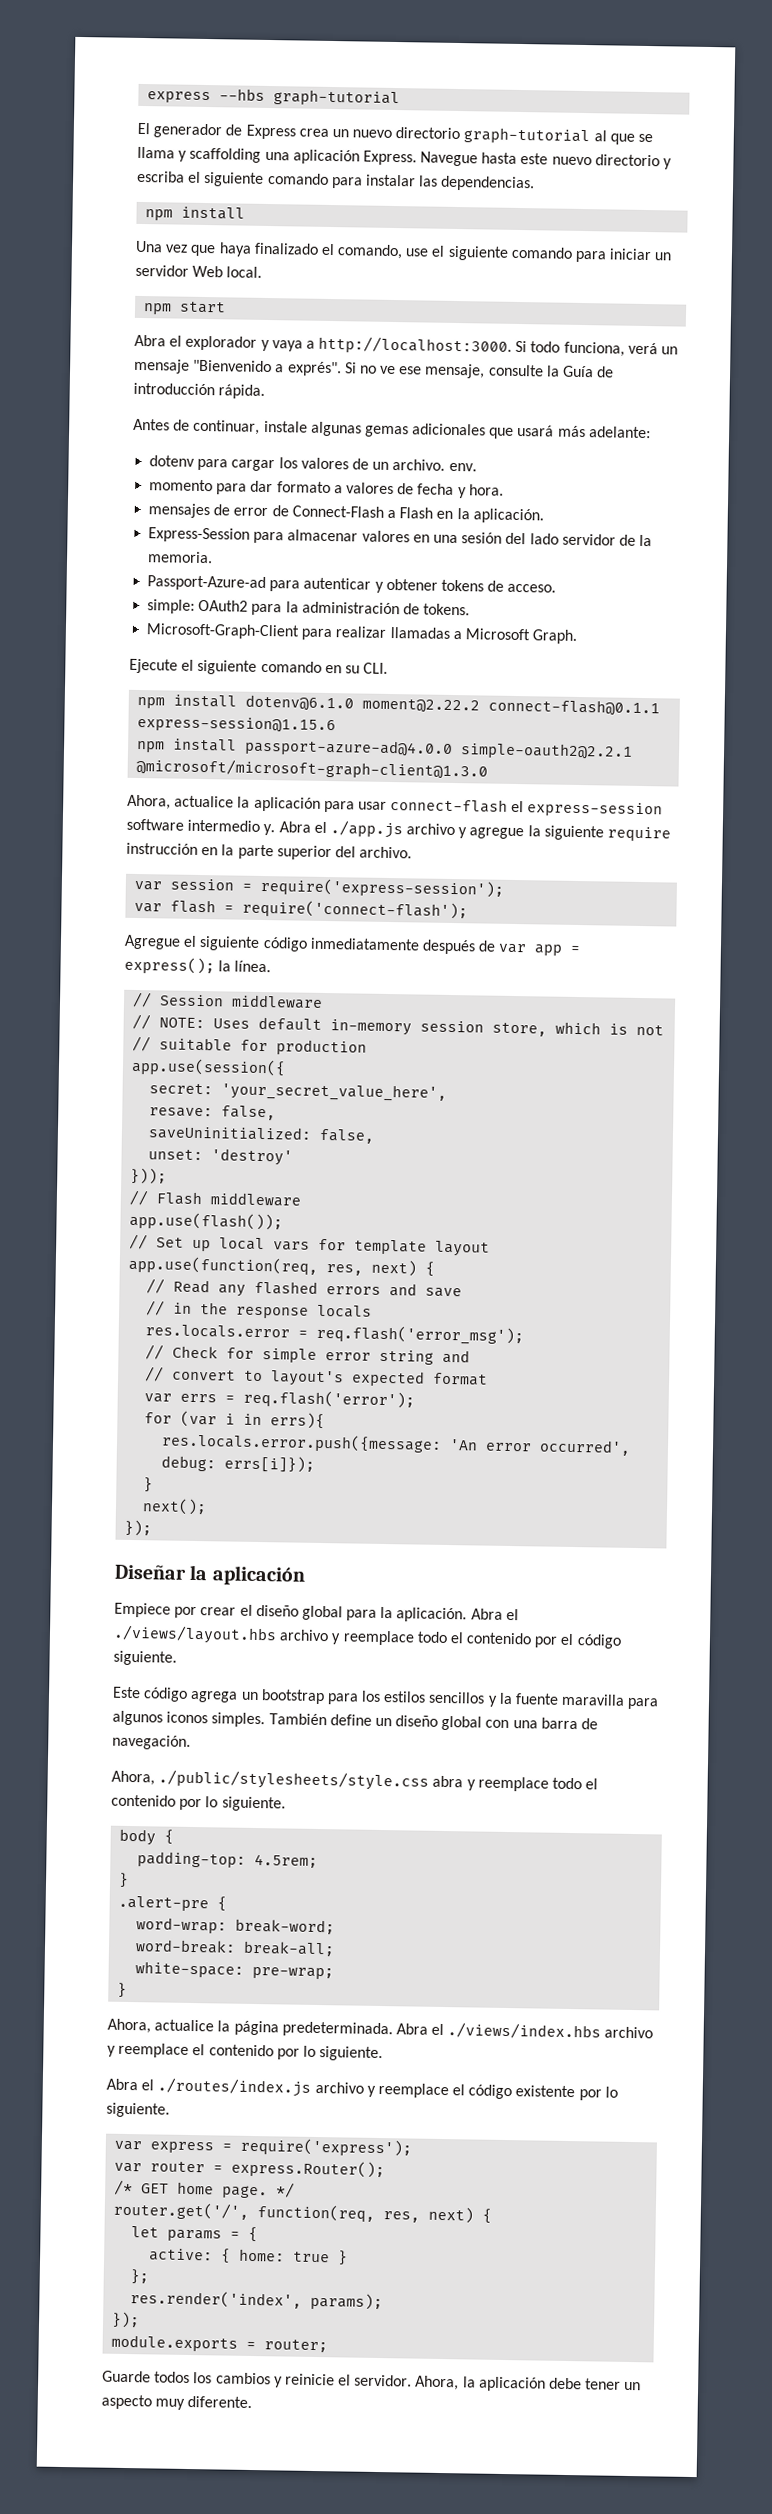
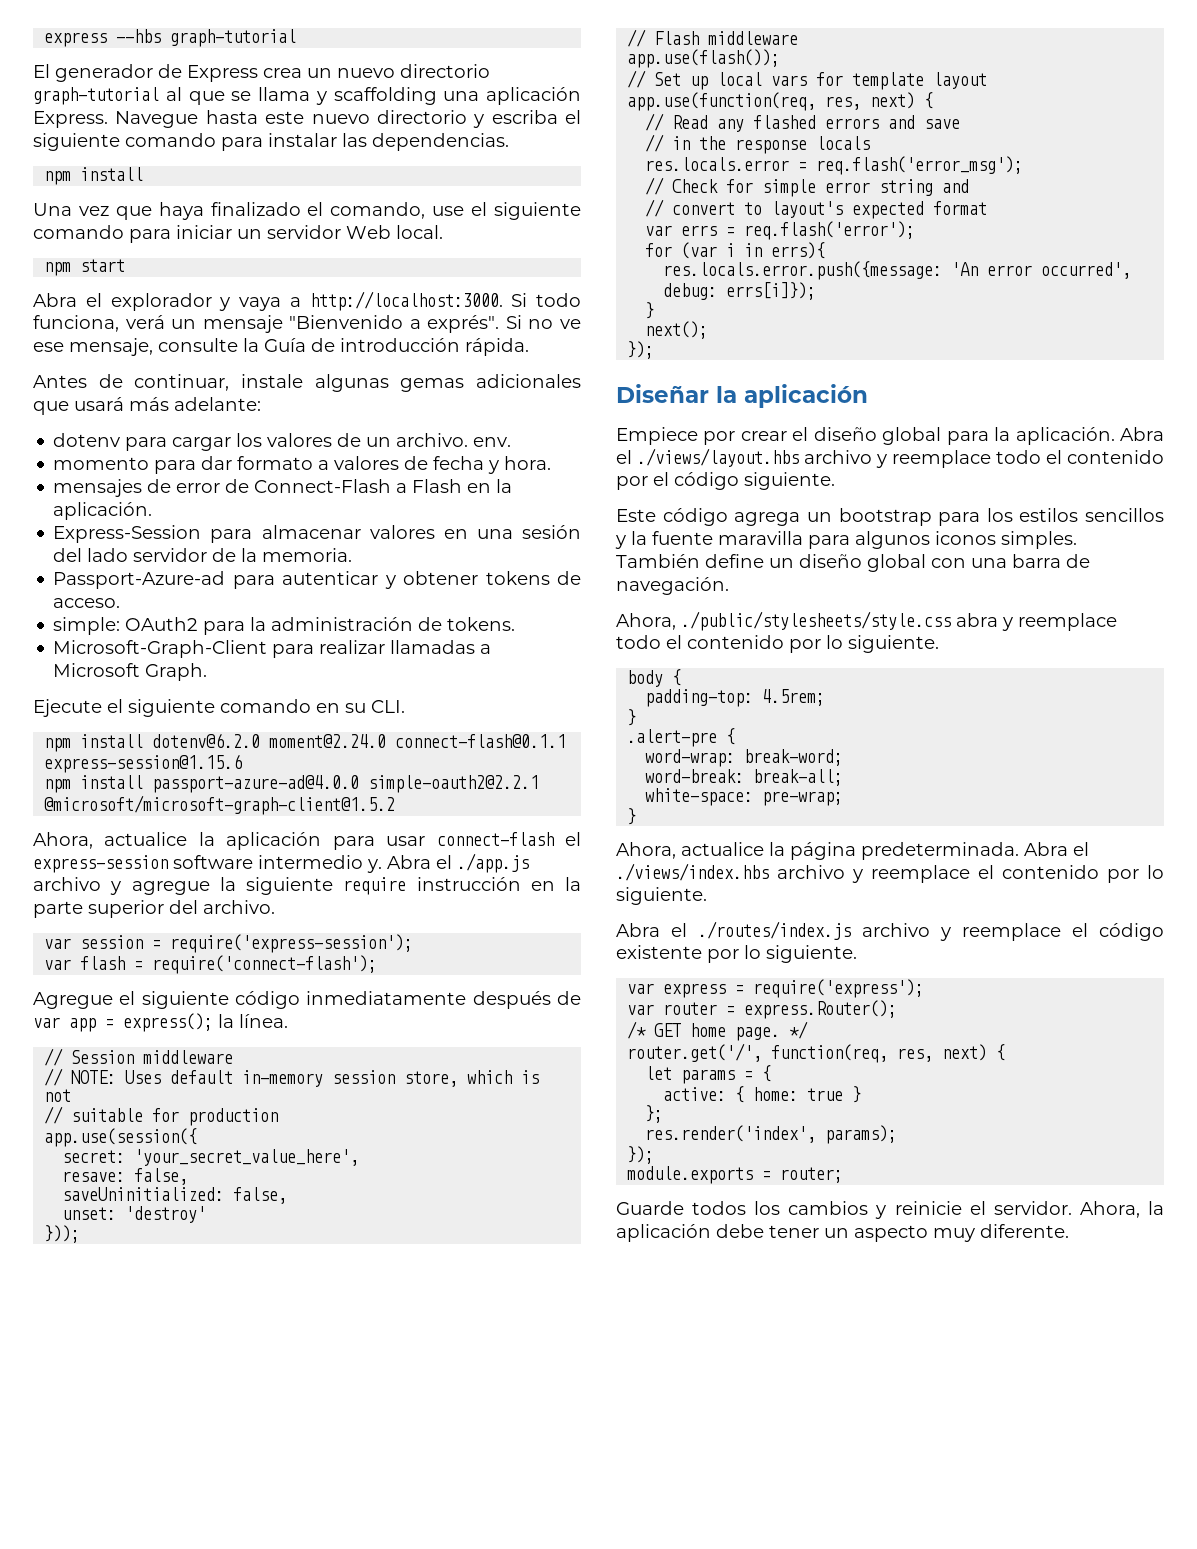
[245,694,481,714] dotenv@6.1.0 moment@2.22.2 -> [152,733,387,748] dotenv@6.2.0 moment@2.24.0
[136,757,489,780] @microsoft/microsoft-graph-client@1.3.0 -> [44,795,396,815] @microsoft/microsoft-graph-client@1.5.2

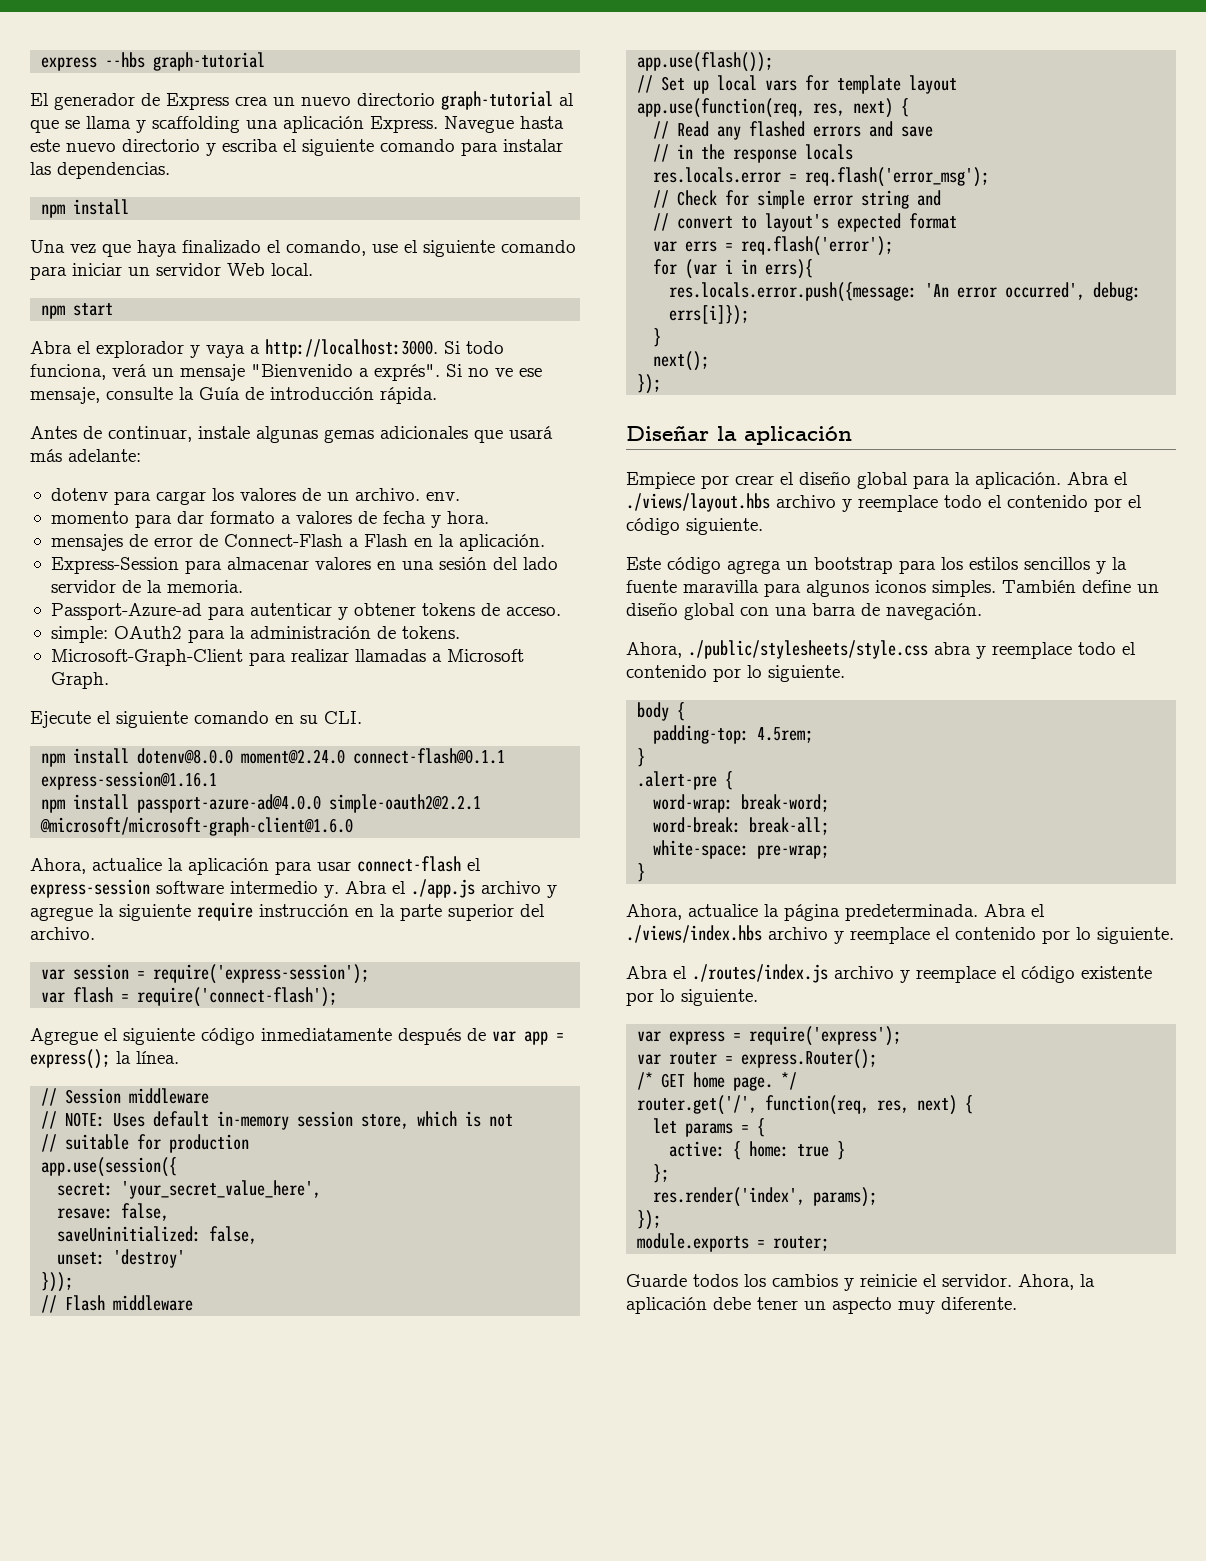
[152,733,261,748] dotenv@6.2.0 -> [137,748,234,764] dotenv@8.0.0
[44,754,243,773] express-session@1.15.6 -> [41,771,218,790] express-session@1.16.1
[44,795,396,815] @microsoft/microsoft-graph-client@1.5.2 -> [40,817,354,836] @microsoft/microsoft-graph-client@1.6.0

